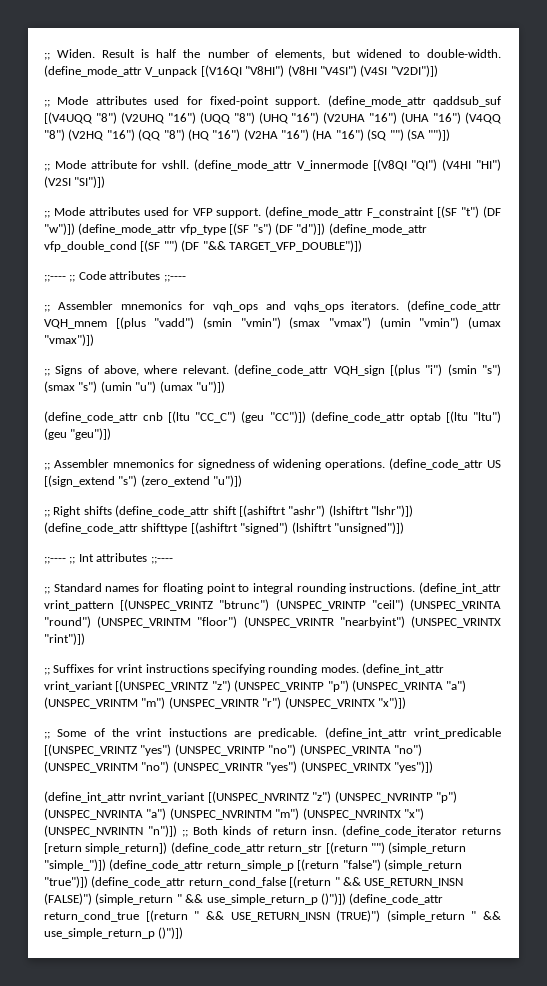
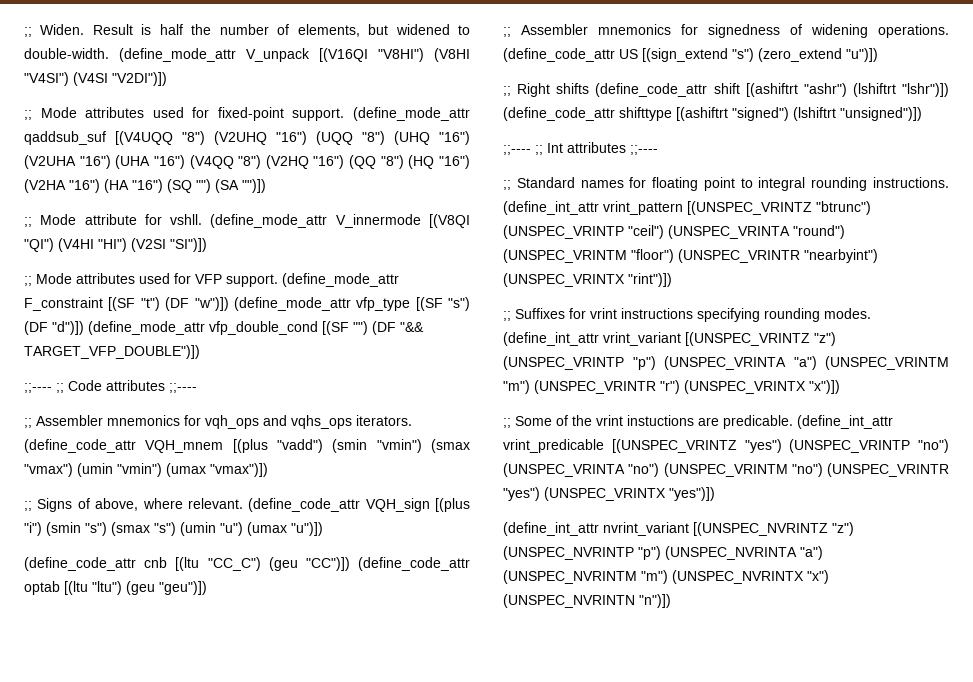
[182,825,501,837] [44,842,467,854] [44,859,462,871] [44,876,464,888] [44,893,444,905] [44,910,501,922] [44,927,184,939] ;; Both kinds of return insn. (define_code_iterator returns [return simple_return]) (define_code_attr return_str [(return "") (simple_return "simple_")]) (define_code_attr return_simple_p [(return "false") (simple_return "true")]) (define_code_attr return_cond_false [(return " && USE_RETURN_INSN (FALSE)") (simple_return " && use_simple_return_p ()")]) (define_code_attr return_cond_true [(return " && USE_RETURN_INSN (TRUE)") (simple_return " && use_simple_return_p ()")]) -> (671, 601) none

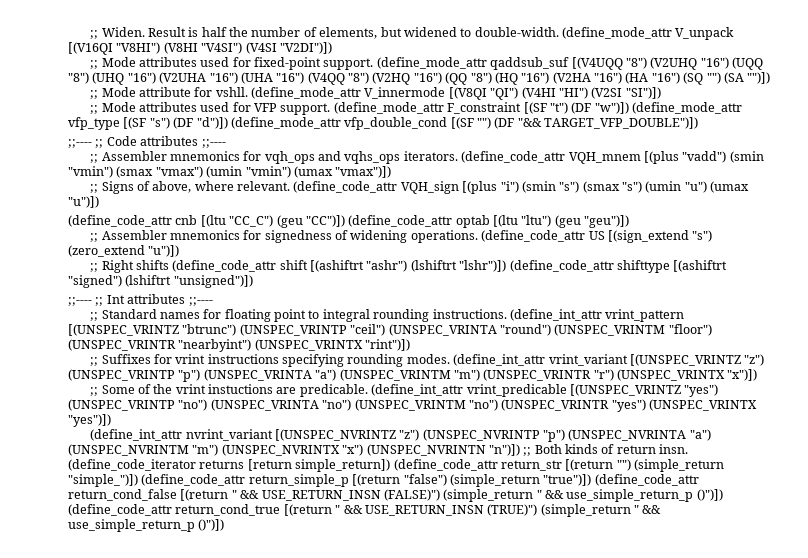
(671, 601) none -> [523,444,689,456] [68,459,724,472] [68,474,699,487] [68,489,723,502] [68,504,662,517] [68,519,225,532] ;; Both kinds of return insn. (define_code_iterator returns [return simple_return]) (define_code_attr return_str [(return "") (simple_return "simple_")]) (define_code_attr return_simple_p [(return "false") (simple_return "true")]) (define_code_attr return_cond_false [(return " && USE_RETURN_INSN (FALSE)") (simple_return " && use_simple_return_p ()")]) (define_code_attr return_cond_true [(return " && USE_RETURN_INSN (TRUE)") (simple_return " && use_simple_return_p ()")])

